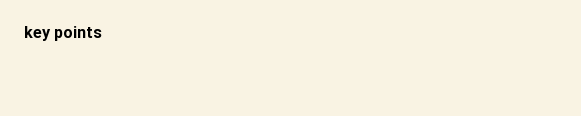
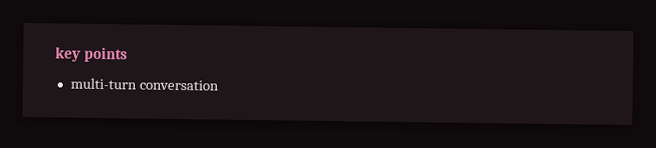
(103, 33) none -> [69,77,219,91] // multi-turn conversation

